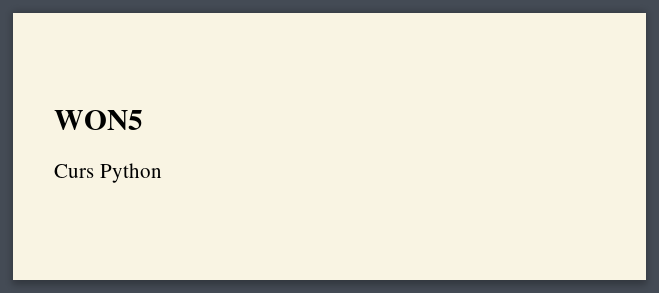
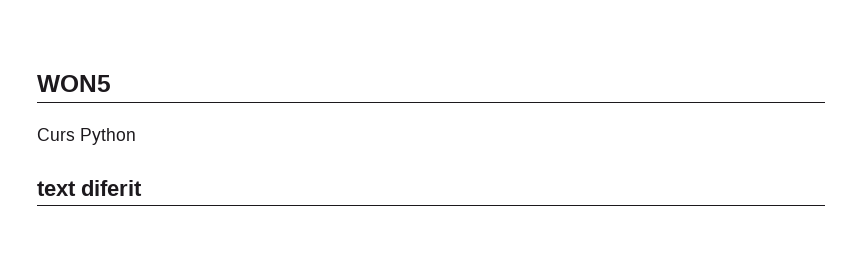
(162, 173) none -> [37,180,142,196] // text diferit

